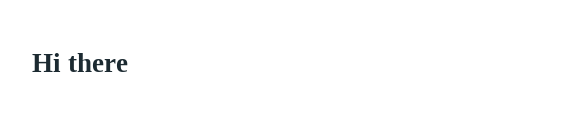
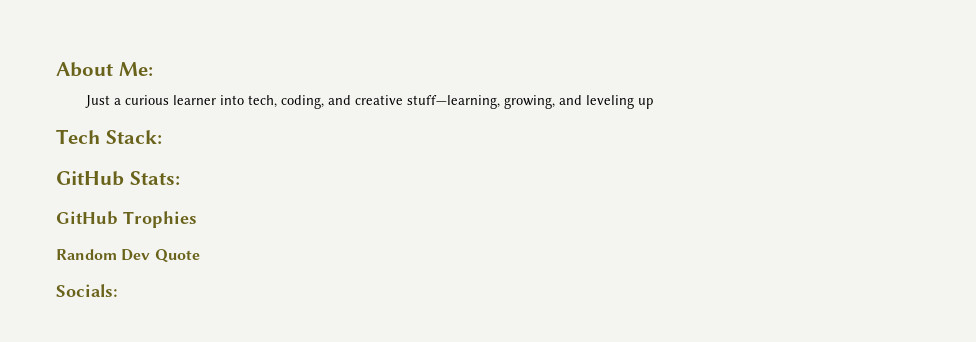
[32,53,129,72] Hi there -> [56,62,153,77] [84,95,654,109] [56,129,162,144] [56,171,180,186] [56,211,197,228] [56,249,200,263] [56,284,118,297] About Me: // Just a curious learner into tech, coding, and creative stuff—learning, growing, and leveling up // Tech Stack: // GitHub Stats: // GitHub Trophies // Random Dev Quote // Socials:

